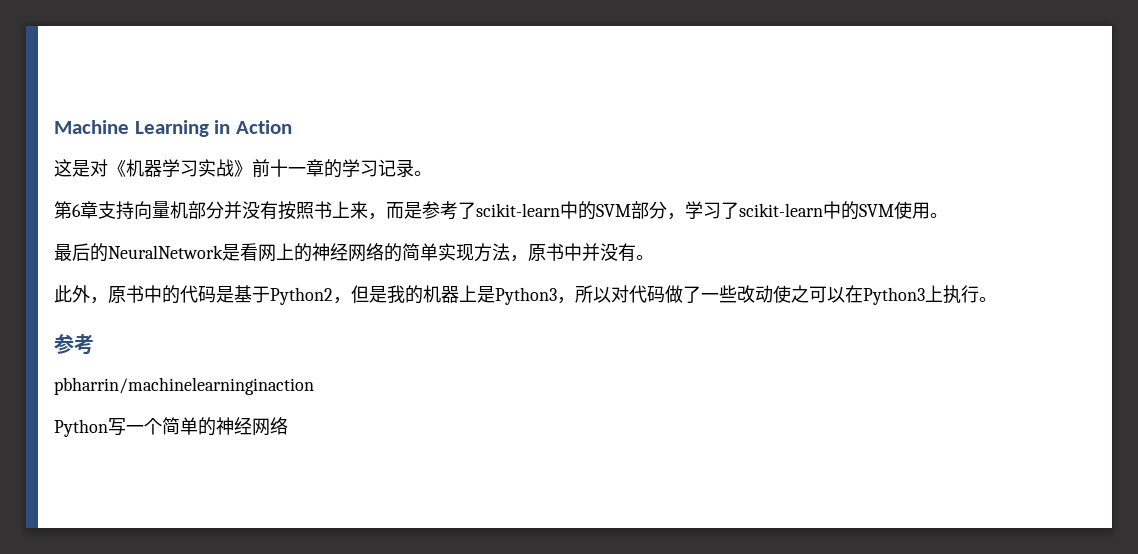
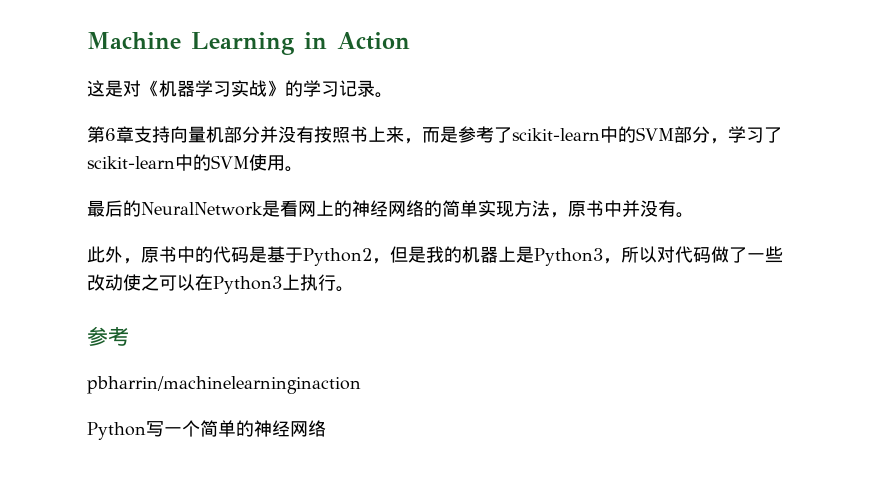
[252,159,324,177] 前十一章 -> (285, 88) none

